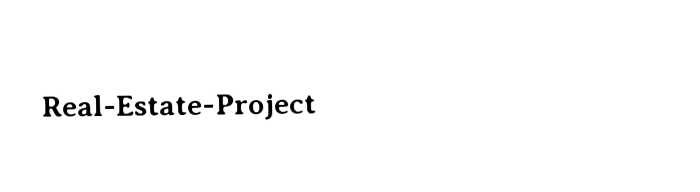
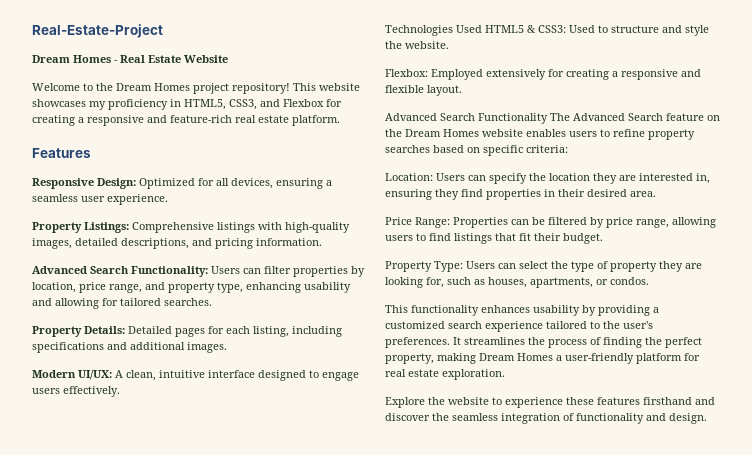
(317, 107) none -> [32,55,228,63] [32,83,360,94] [32,99,342,110] [32,115,340,126] [32,148,91,158] [32,178,332,189] [32,194,168,205] [32,222,350,233] [32,238,322,249] [32,266,365,277] [32,282,351,293] [32,298,212,309] [32,326,342,337] [32,342,227,353] [32,370,359,381] [32,386,120,397] [385,25,709,36] [385,41,449,49] [385,69,701,80] [385,85,462,96] [385,113,720,124] [385,129,695,140] [385,145,568,156] [385,173,710,184] [385,189,656,200] [385,217,716,228] [385,233,603,244] [385,261,702,272] [385,277,649,288] [385,305,659,316] [385,321,653,332] [385,337,702,348] [385,353,700,364] [385,369,505,380] [385,397,715,408] [385,413,707,424] // Dream Homes - Real Estate Website // Welcome to the Dream Homes project repository! This website showcases my proficiency in HTML5, CSS3, and Flexbox for creating a responsive and feature-rich real estate platform. // Features // Responsive Design: Optimized for all devices, ensuring a seamless user experience. // Property Listings: Comprehensive listings with high-quality images, detailed descriptions, and pricing information. // Advanced Search Functionality: Users can filter properties by location, price range, and property type, enhancing usability and allowing for tailored searches. // Property Details: Detailed pages for each listing, including specifications and additional images. // Modern UI/UX: A clean, intuitive interface designed to engage users effectively. // Technologies Used HTML5 & CSS3: Used to structure and style the website. // Flexbox: Employed extensively for creating a responsive and flexible layout. // Advanced Search Functionality The Advanced Search feature on the Dream Homes website enables users to refine property searches based on specific criteria: // Location: Users can specify the location they are interested in, ensuring they find properties in their desired area. // Price Range: Properties can be filtered by price range, allowing users to find listings that fit their budget. // Property Type: Users can select the type of property they are looking for, such as houses, apartments, or condos. // This functionality enhances usability by providing a customized search experience tailored to the user's preferences. It streamlines the process of finding the perfect property, making Dream Homes a user-friendly platform for real estate exploration. // Explore the website to experience these features firsthand and discover the seamless integration of functionality and design.

